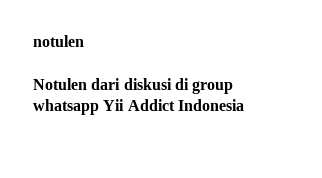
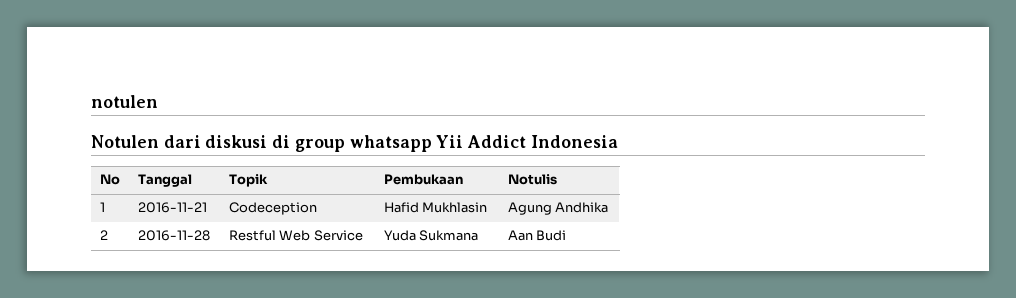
(244, 105) none -> [99,174,120,185] [137,174,192,187] [228,174,268,187] [383,174,463,185] [507,174,557,185] [99,202,105,212] [137,202,207,213] [228,202,317,215] [383,202,488,213] [507,202,609,215] [99,230,108,240] [137,230,210,241] [228,230,363,241] [383,230,479,241] [507,230,567,241] // No | Tanggal | Topik | Pembukaan | Notulis // 1 | 2016-11-21 | Codeception | Hafid Mukhlasin | Agung Andhika // 2 | 2016-11-28 | Restful Web Service | Yuda Sukmana | Aan Budi

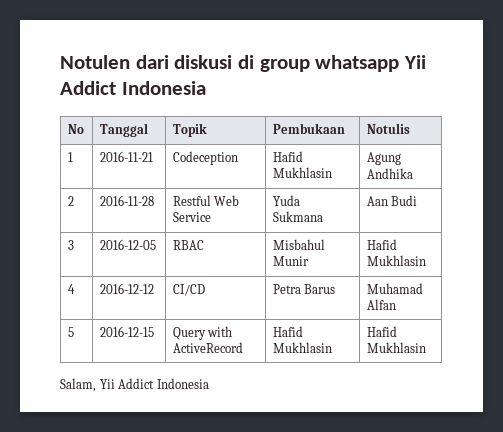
[91,95,158,108] notulen // -> (60, 62) none
(567, 235) none -> [67,240,74,250] [99,239,156,250] [172,240,204,250] [272,239,325,250] [272,256,309,266] [366,239,397,250] [366,255,426,266] [67,284,75,294] [99,283,154,294] [172,284,205,296] [272,284,336,294] [366,283,423,294] [366,299,396,310] [67,327,74,337] [99,326,154,337] [172,326,233,340] [172,342,243,353] [272,326,303,337] [272,342,332,353] [366,326,397,337] [366,342,426,353] [60,378,209,392] // 3 | 2016-12-05 | RBAC | Misbahul Munir | Hafid Mukhlasin // 4 | 2016-12-12 | CI/CD | Petra Barus | Muhamad Alfan // 5 | 2016-12-15 | Query with ActiveRecord | Hafid Mukhlasin | Hafid Mukhlasin // Salam, Yii Addict Indonesia

